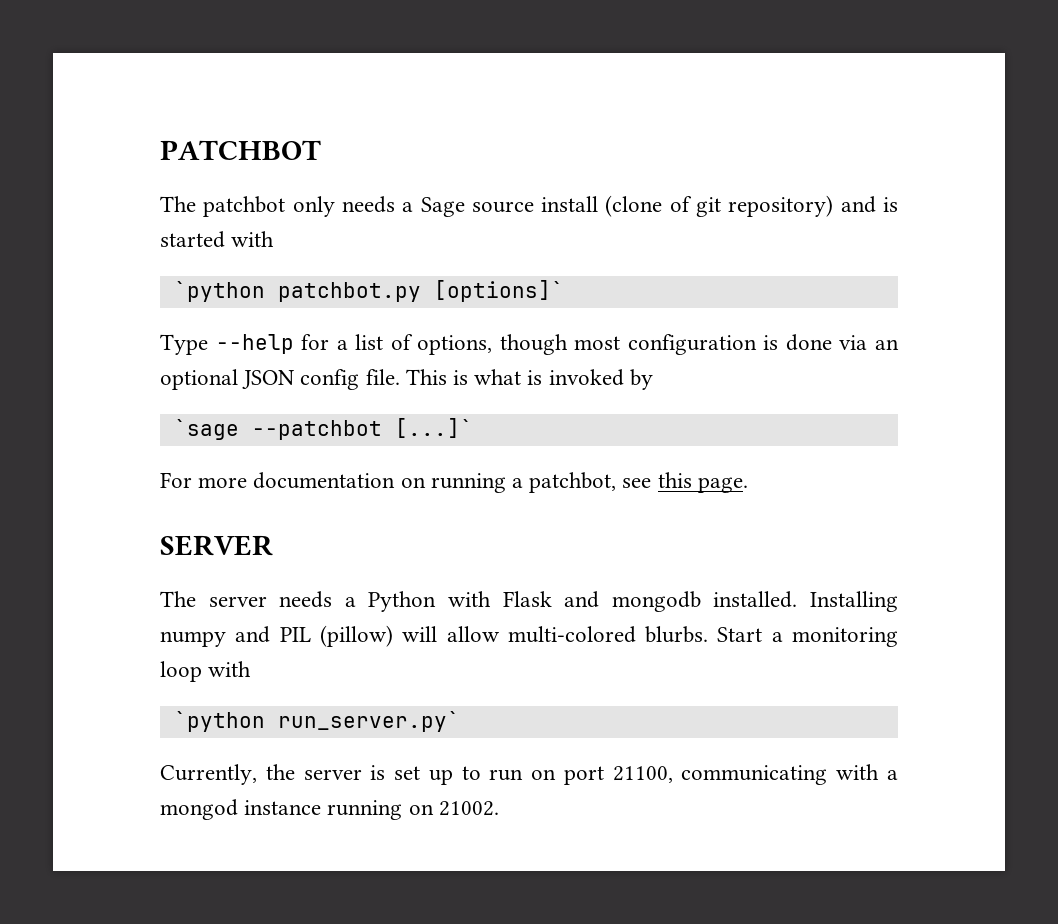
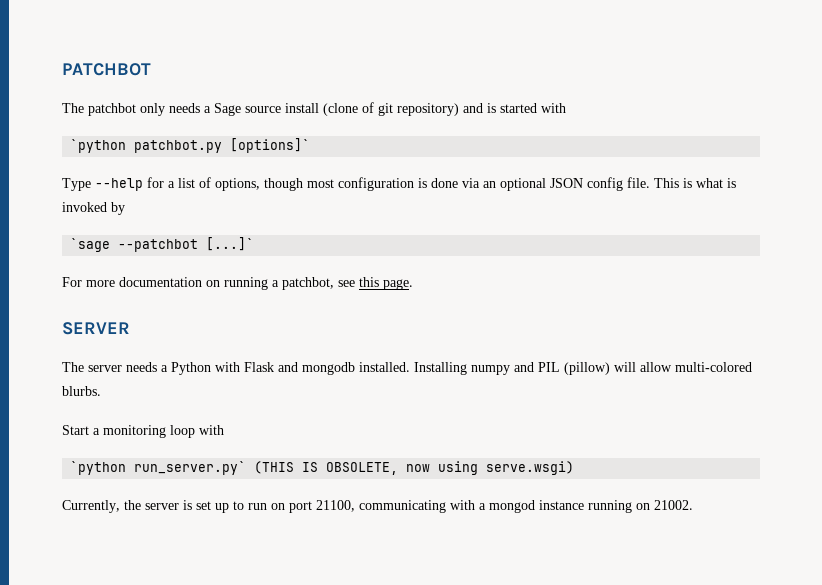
(709, 634) none -> (101, 391) //
(460, 721) none -> [254,461,575,475] (THIS IS OBSOLETE, now using serve.wsgi)

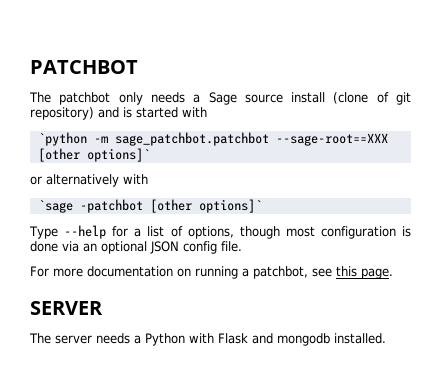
[134,138,311,153] patchbot.py [options]` -> [93,132,388,146] [37,148,150,162] [30,174,148,187] [37,199,262,213] -m sage_patchbot.patchbot --sage-root==XXX [other options]` // or alternatively with // `sage -patchbot [other options]`
[654,178,736,188] [62,202,125,215] [70,237,255,252] This is what is invoked by // `sage --patchbot [...]` -> (242, 246) none
[414,362,752,375] [62,386,101,396] [62,425,224,438] [70,461,575,475] [62,500,693,513] Installing numpy and PIL (pillow) will allow multi-colored blurbs. // Start a monitoring loop with // `python run_server.py` (THIS IS OBSOLETE, now using serve.wsgi) // Currently, the server is set up to run on port 21100, communicating with a mongod instance running on 21002. -> (386, 338) none

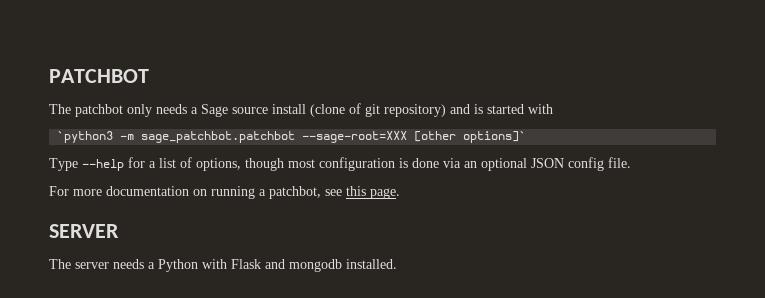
[37,132,87,146] `python -> [57,131,114,143] `python3
[275,133,388,146] [37,148,150,162] [30,174,148,187] [37,199,143,213] --sage-root==XXX [other options]` // or alternatively with // `sage -patchbot -> [302,131,408,143] --sage-root=XXX

